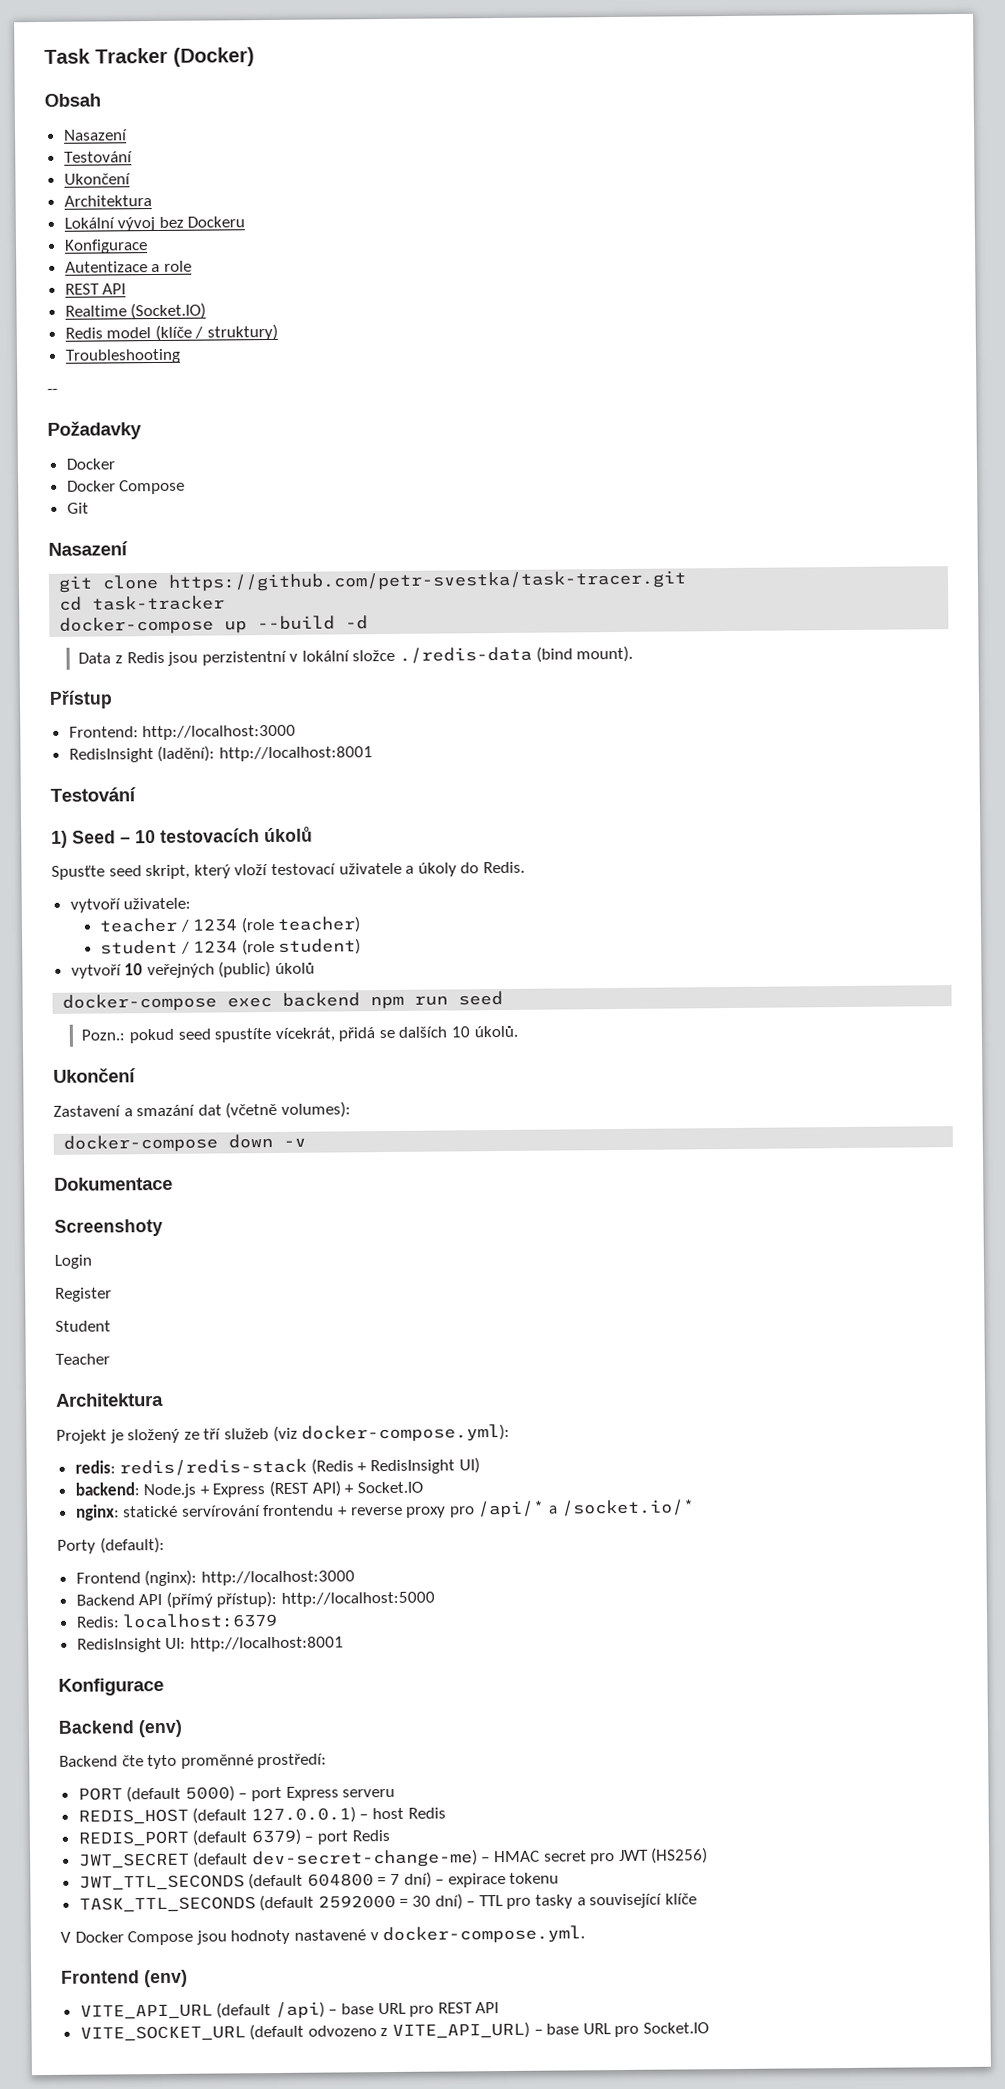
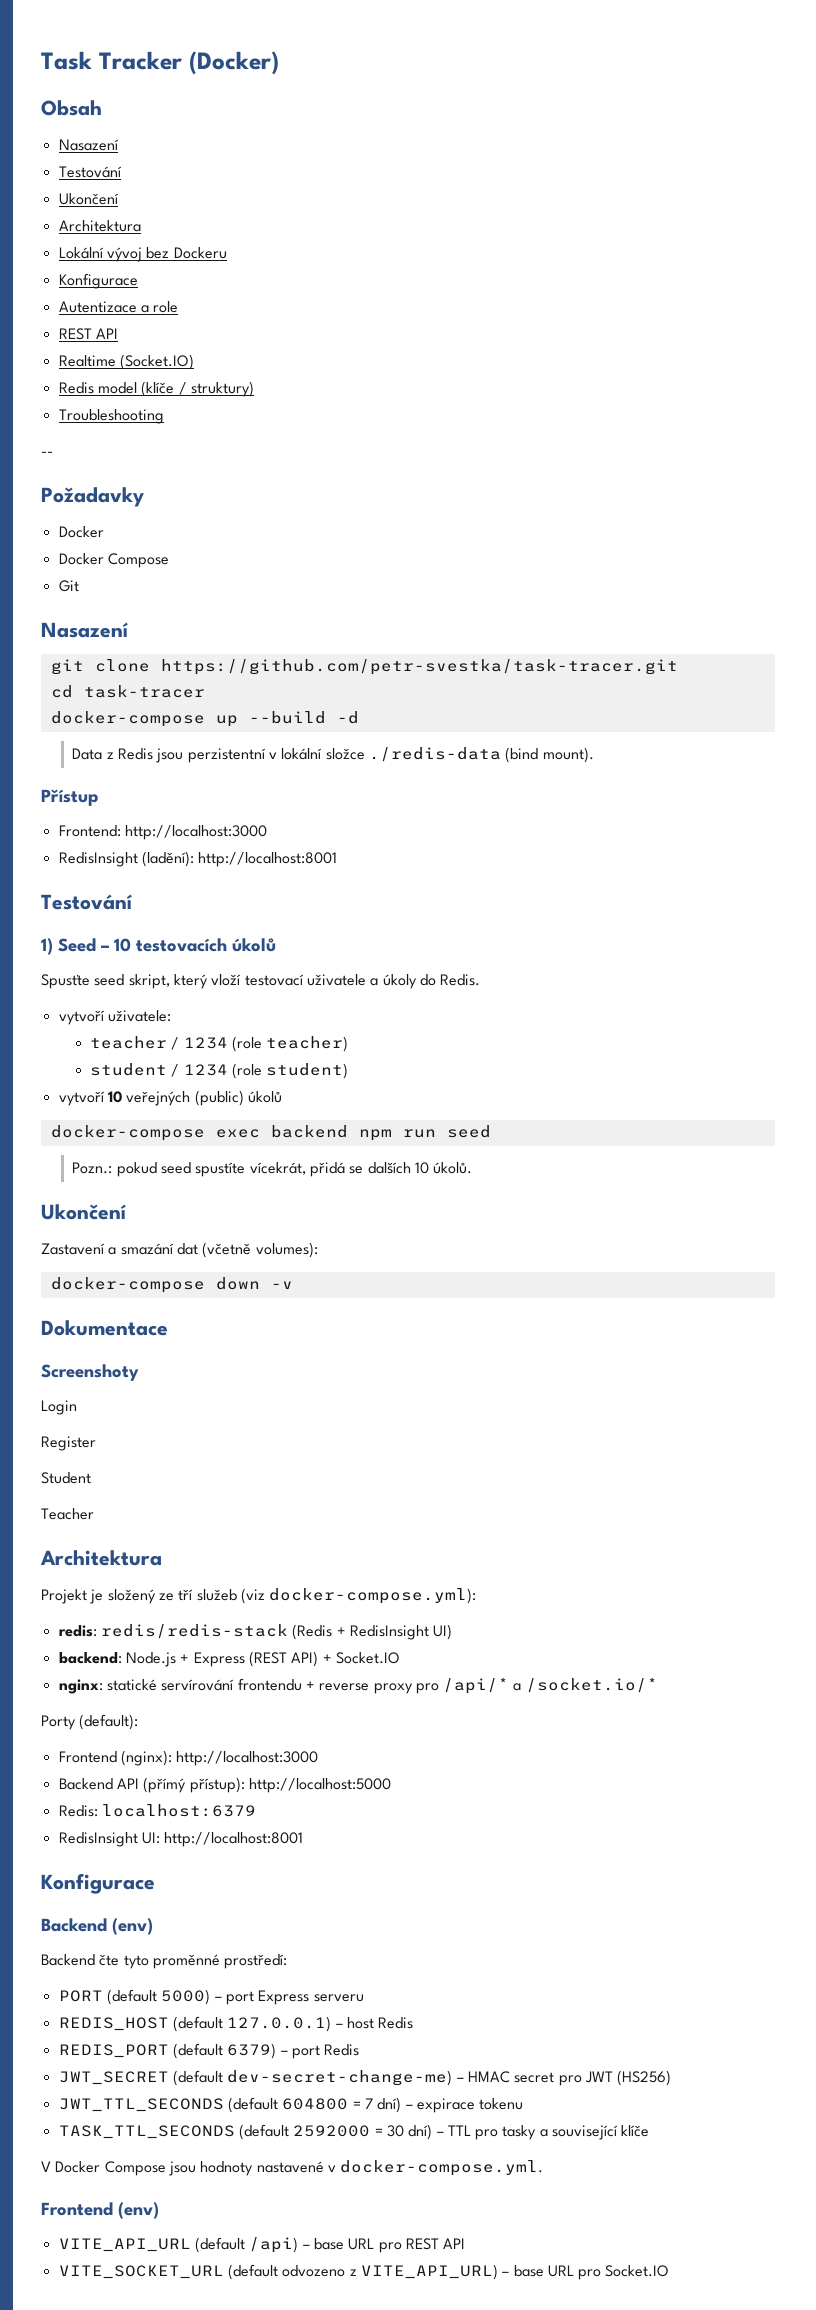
[92,595,226,611] task-tracker -> [83,685,205,698] task-tracer

